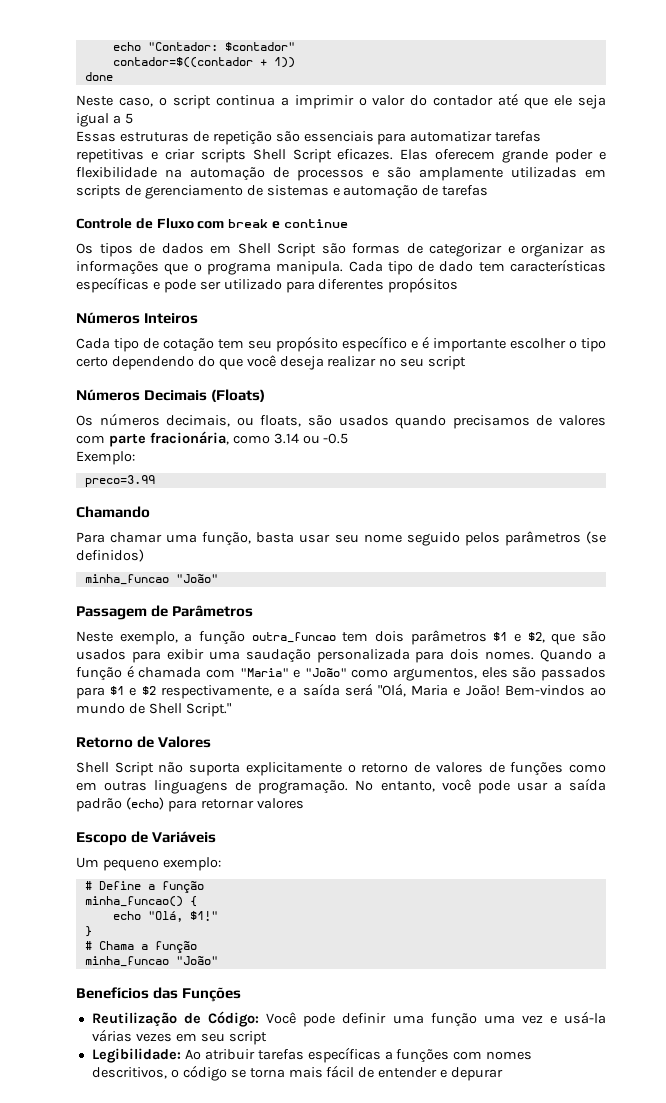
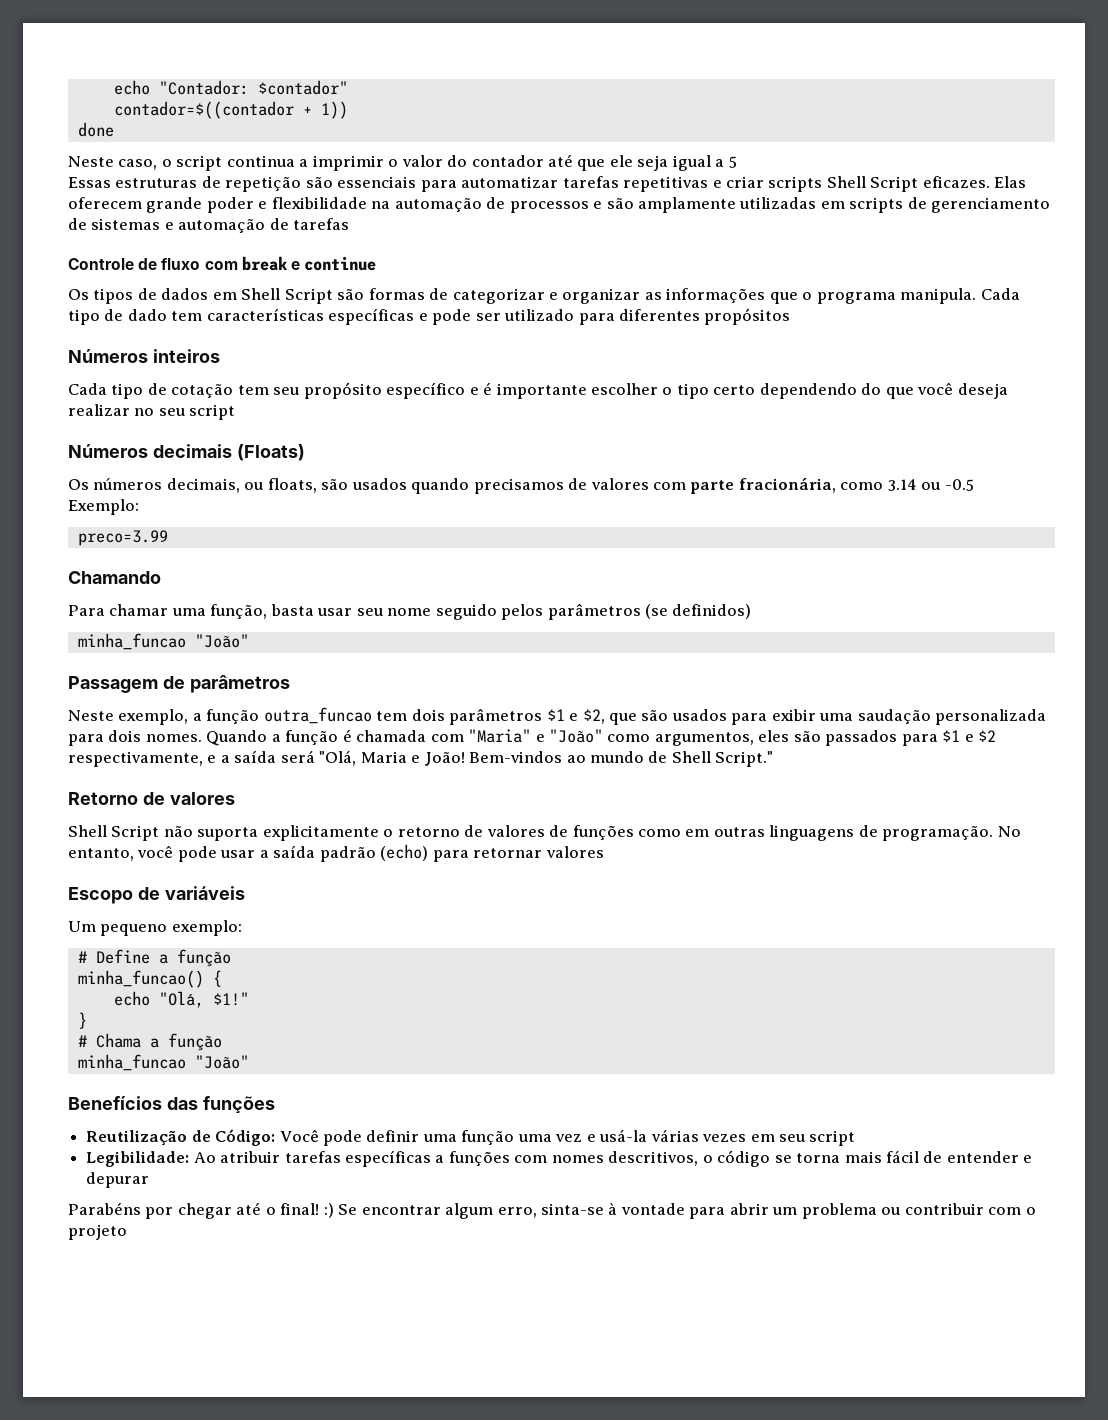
[156,218,194,229] Fluxo -> [161,258,201,270] fluxo
[144,313,199,324] Inteiros -> [152,349,220,363] inteiros
[144,390,208,401] Decimais -> [152,444,232,458] decimais
[172,605,254,617] Parâmetros -> [189,675,290,693] parâmetros
[158,736,212,748] Valores -> [169,792,235,805] valores
[152,831,217,843] Variáveis -> [164,886,245,900] variáveis
[182,987,242,1002] Funções -> [202,1096,275,1114] funções
(504, 1074) none -> [68,1202,1036,1219] [68,1224,127,1240] // Parabéns por chegar até o final! :) Se encontrar algum erro, sinta-se à vontade para abrir um problema ou contribuir com o projeto

